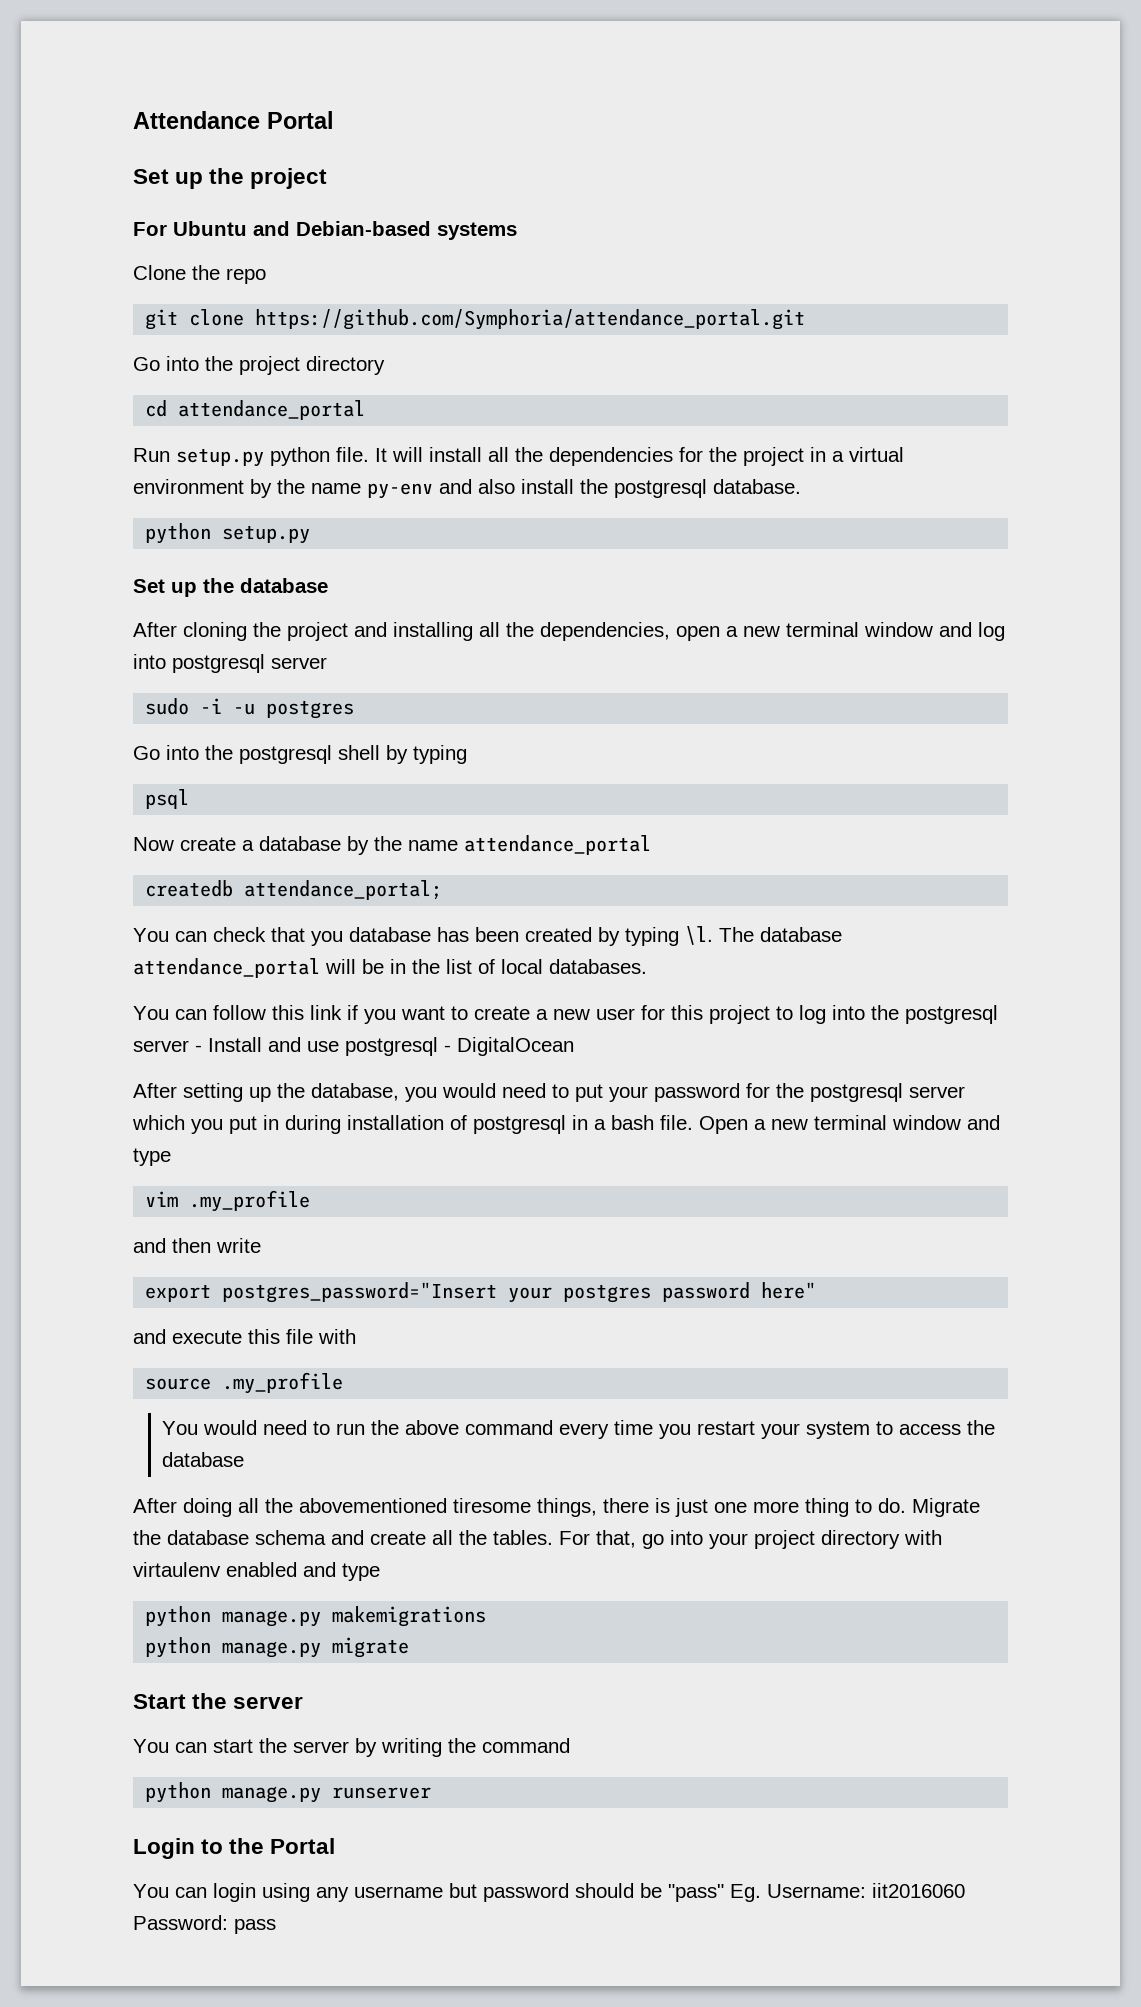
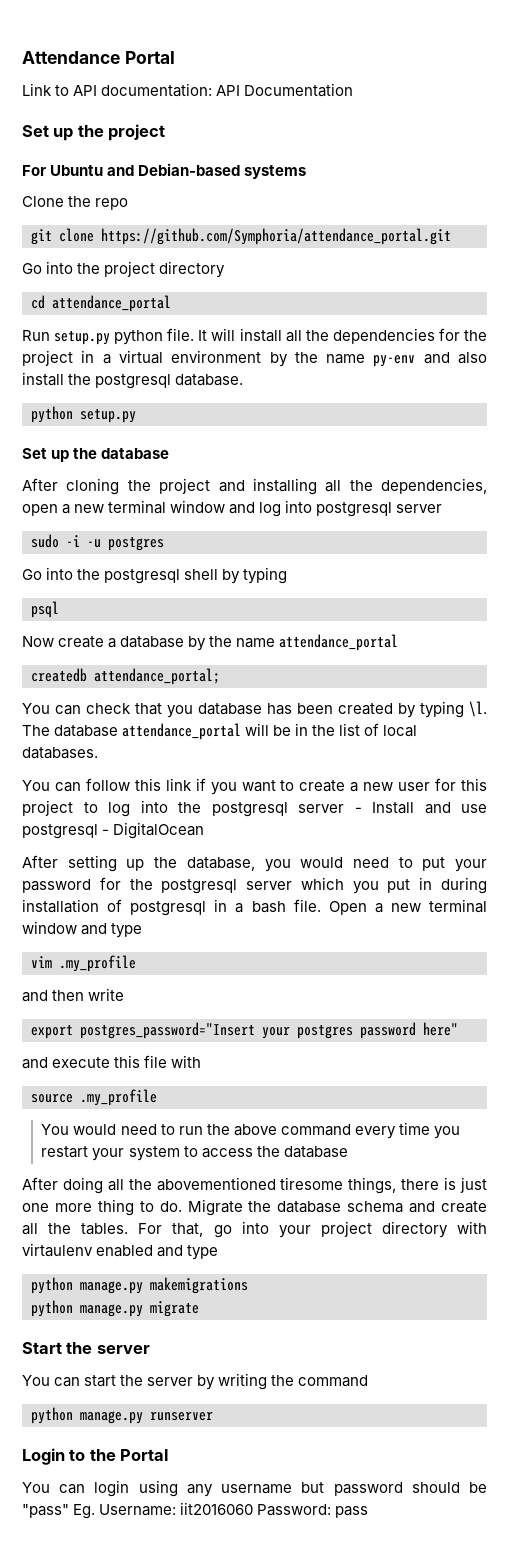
(334, 120) none -> [22,83,354,97] // Link to API documentation: API Documentation

